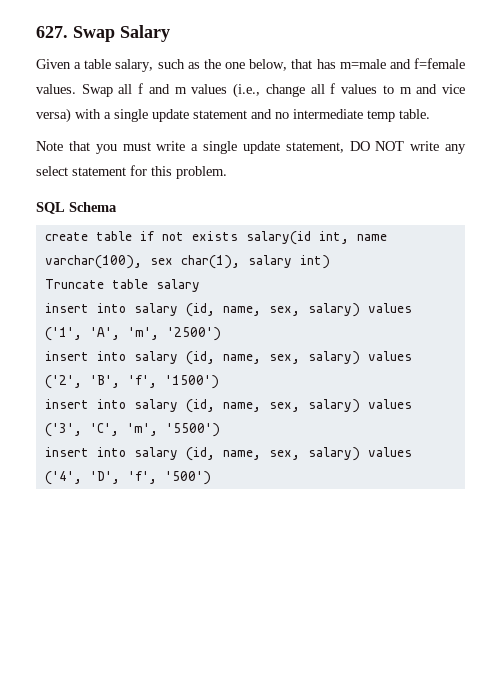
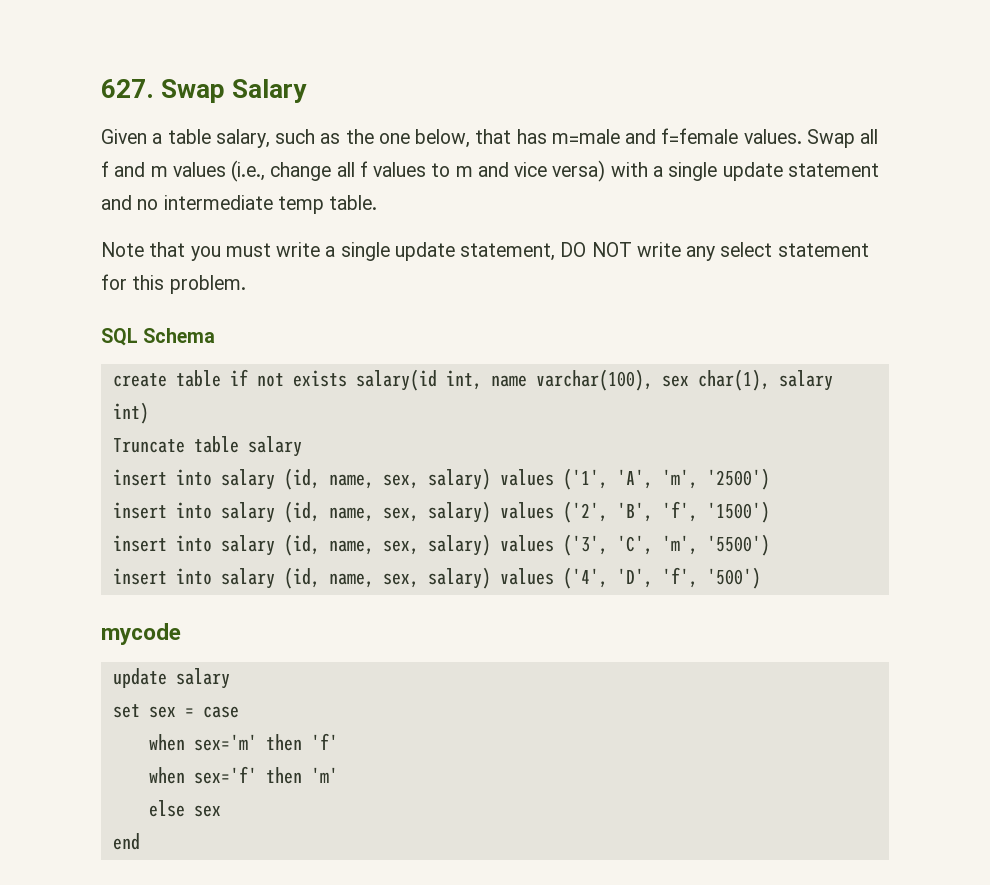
(211, 478) none -> [101,623,181,645] [112,668,230,689] [112,704,239,718] [148,733,338,751] [148,766,338,784] [148,800,221,817] [112,833,140,850] // mycode // update salary // set sex = case // when sex='m' then 'f' // when sex='f' then 'm' // else sex // end

